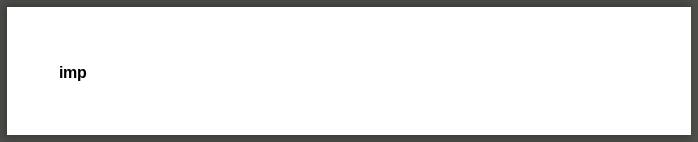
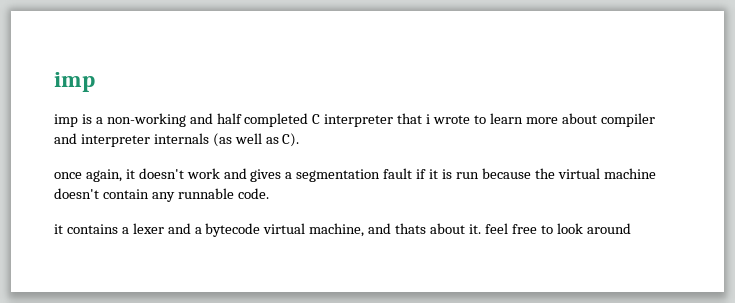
[59,66,87,81] imp -> [54,72,95,92] [54,113,655,127] [54,133,300,147] [54,168,656,182] [54,188,269,202] [54,223,631,237] imp // imp is a non-working and half completed C interpreter that i wrote to learn more about compiler and interpreter internals (as well as C). // once again, it doesn't work and gives a segmentation fault if it is run because the virtual machine doesn't contain any runnable code. // it contains a lexer and a bytecode virtual machine, and thats about it. feel free to look around

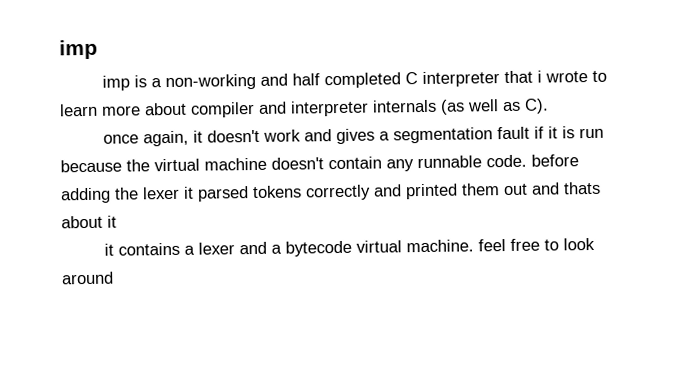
(269, 193) none -> [531,154,579,167] [61,181,601,204] [61,215,117,229] before adding the lexer it parsed tokens correctly and printed them out and thats about it
[309,223,481,237] machine, and thats about it. -> [405,239,474,253] machine.

